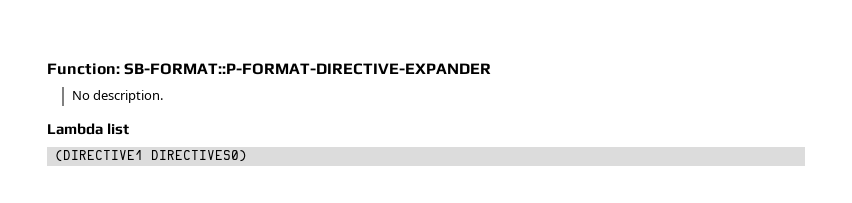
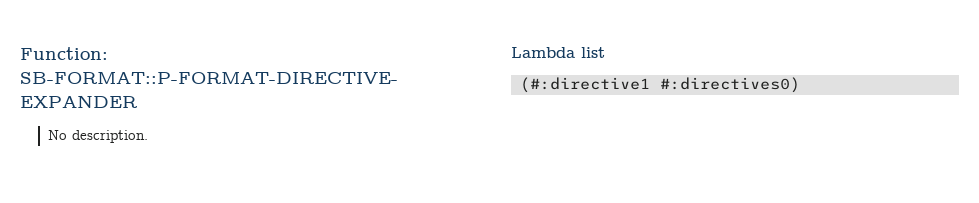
[54,150,247,162] (DIRECTIVE1 DIRECTIVES0) -> [519,77,800,93] (#:directive1 #:directives0)

